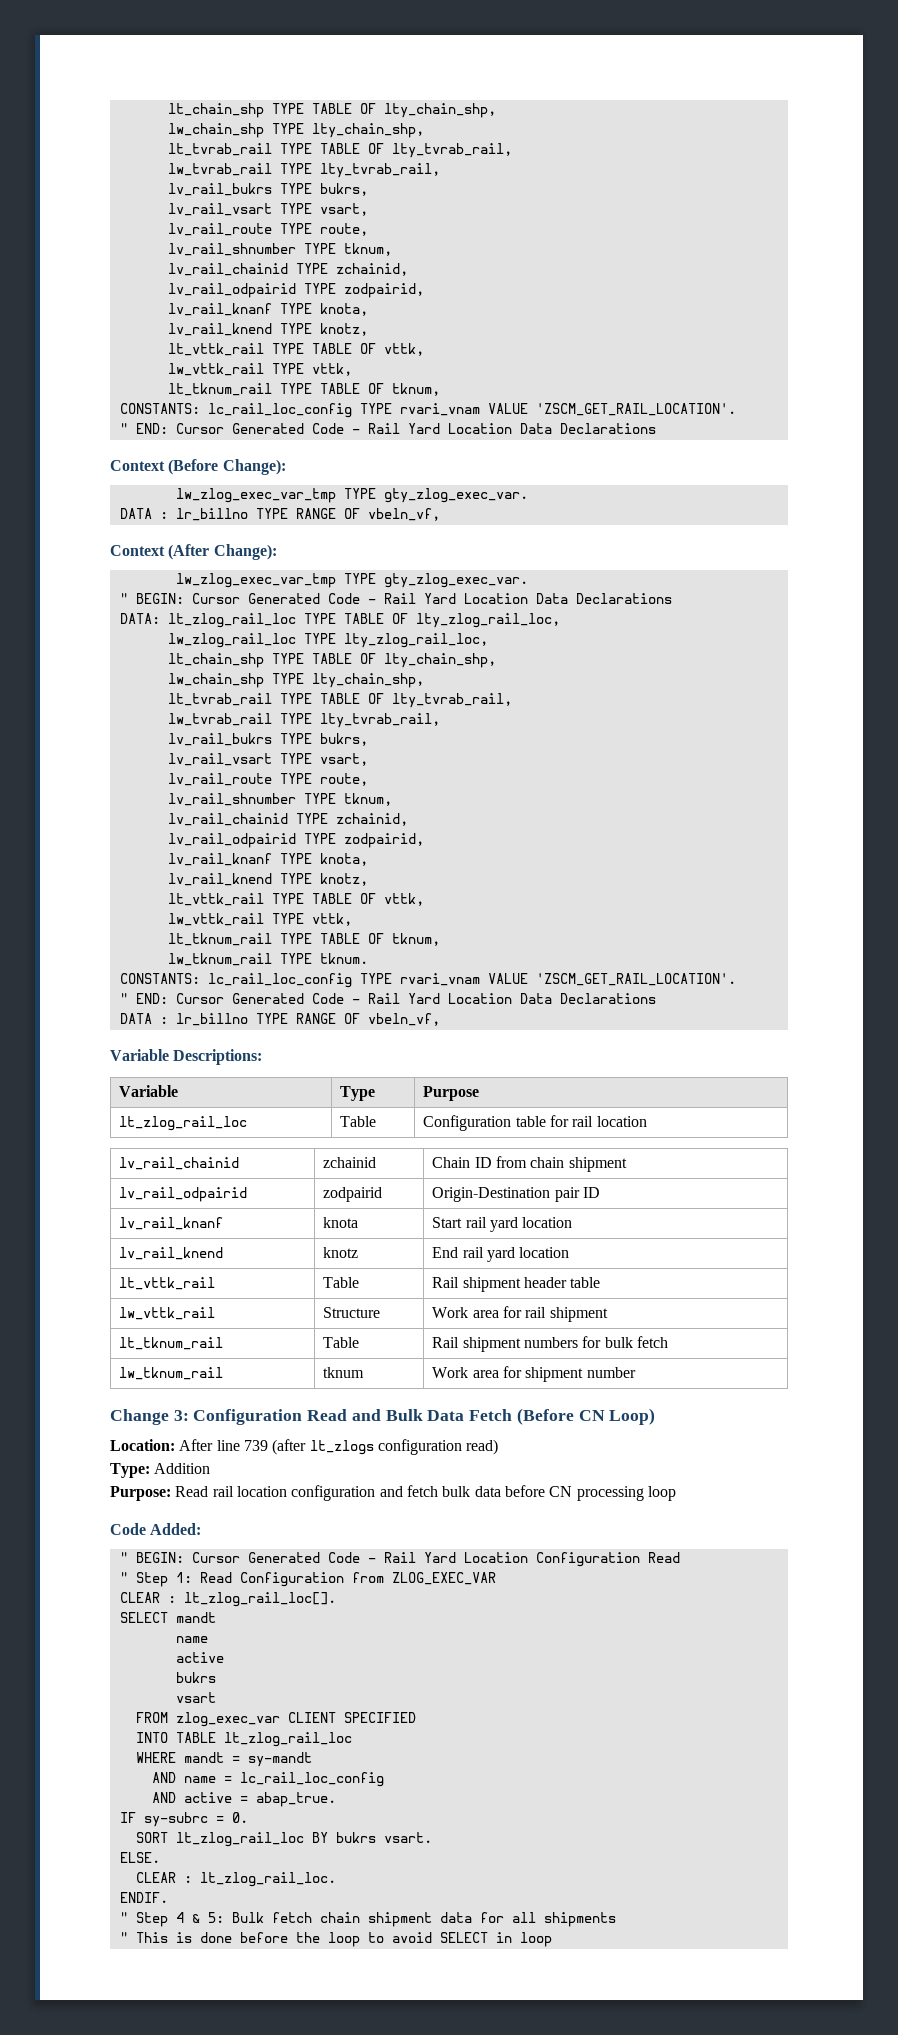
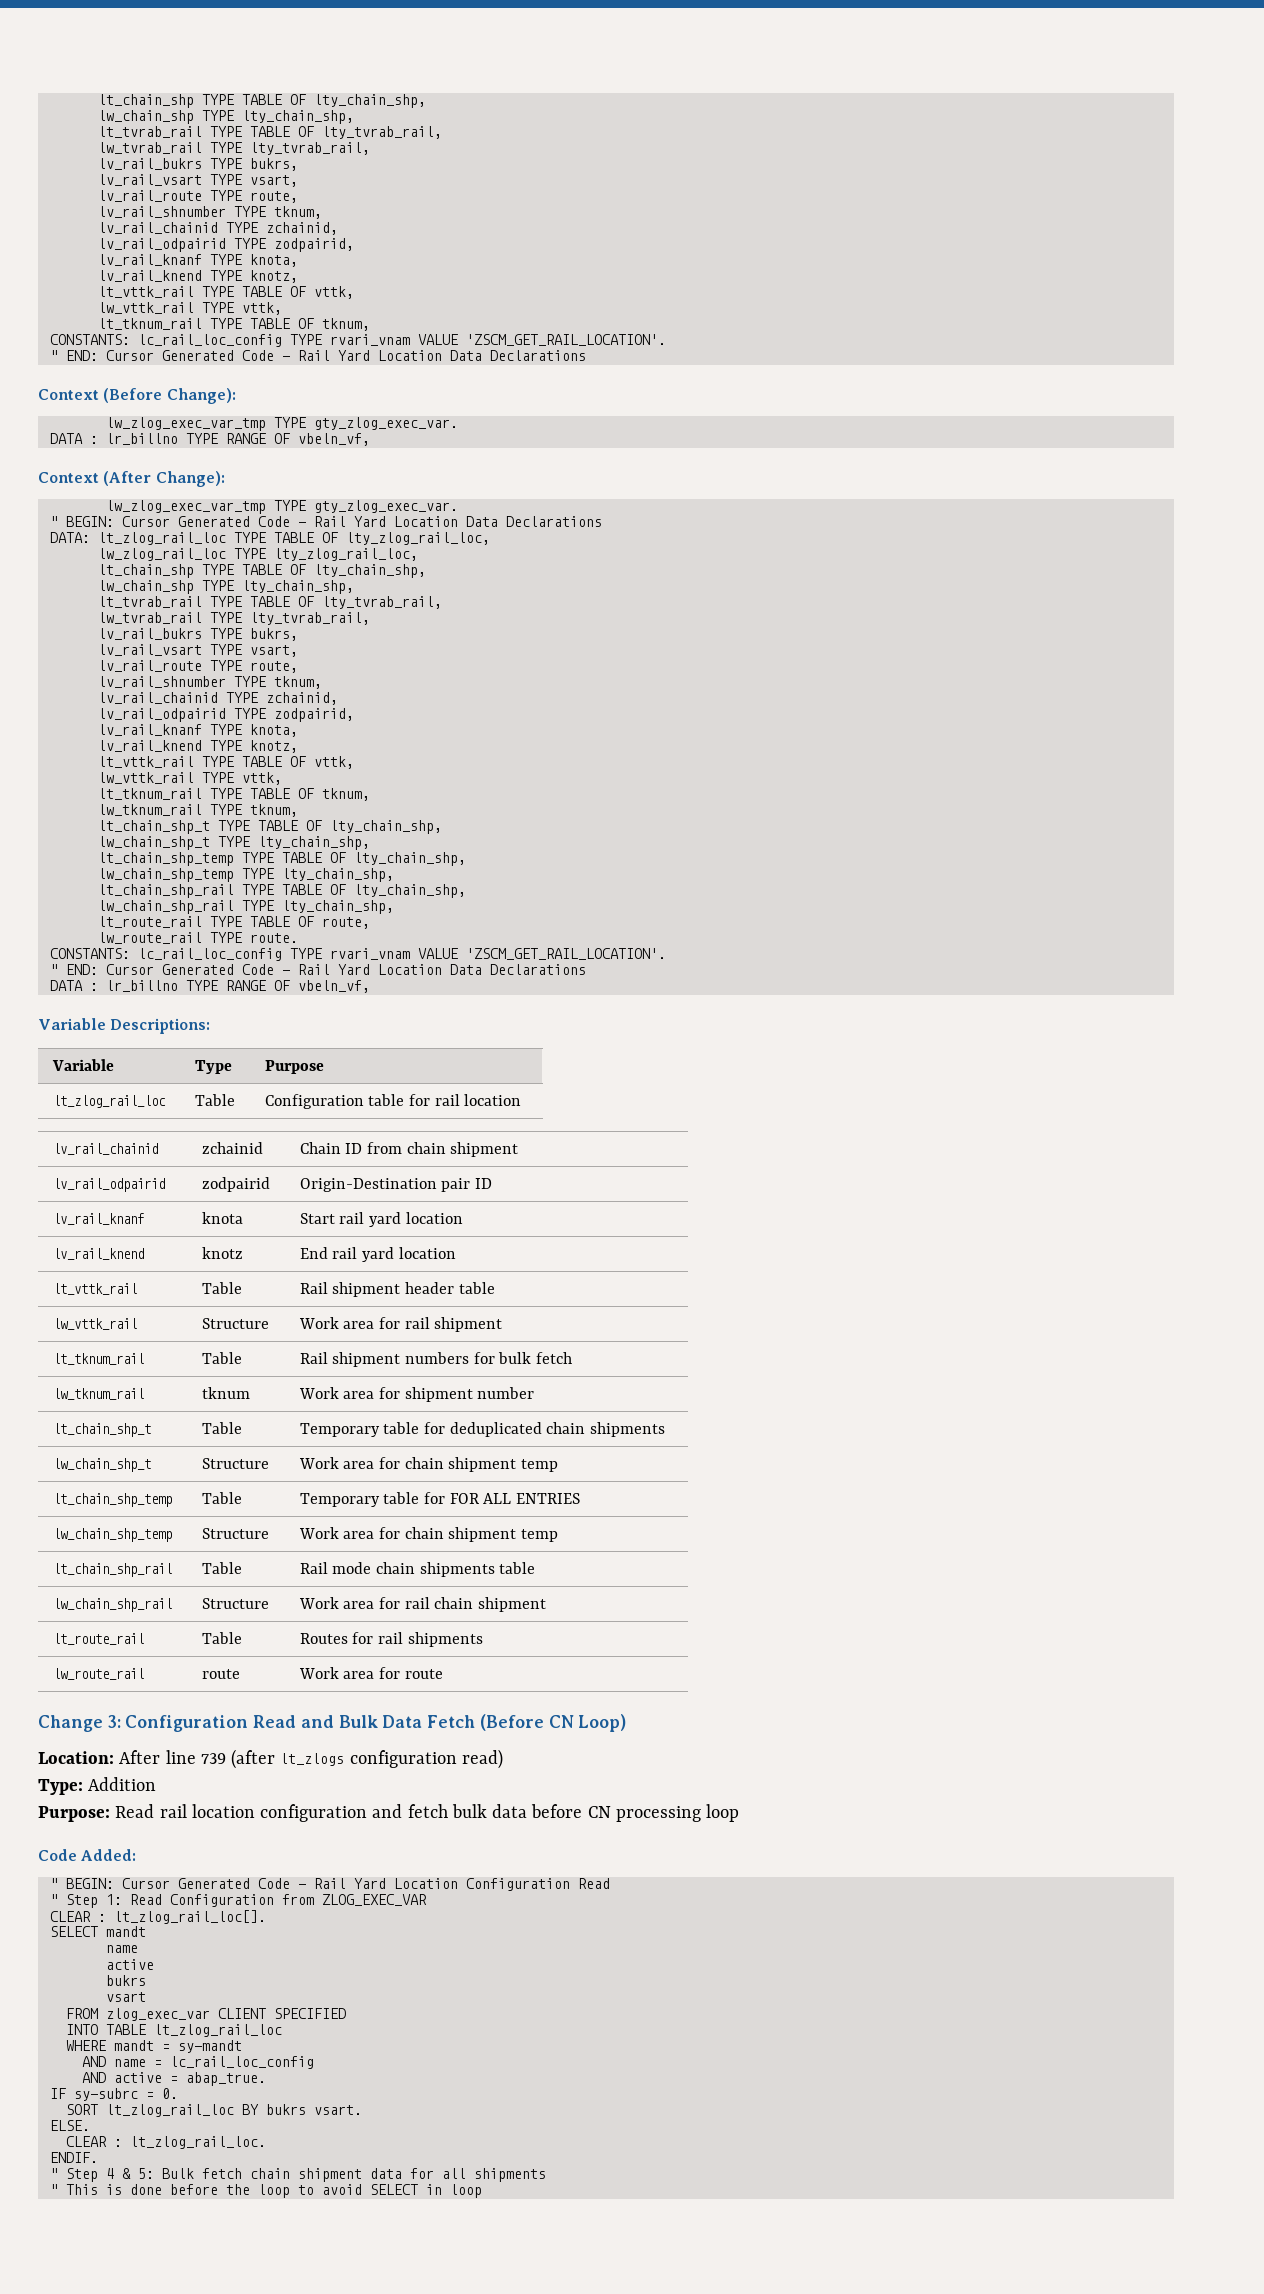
[319,953,368,964] tknum. -> [249,804,298,817] [97,820,442,834] [97,836,370,850] [97,852,466,866] [97,868,394,882] [97,884,466,898] [97,900,394,914] [97,916,370,929] [97,932,298,944] tknum, // lt_chain_shp_t TYPE TABLE OF lty_chain_shp, // lw_chain_shp_t TYPE lty_chain_shp, // lt_chain_shp_temp TYPE TABLE OF lty_chain_shp, // lw_chain_shp_temp TYPE lty_chain_shp, // lt_chain_shp_rail TYPE TABLE OF lty_chain_shp, // lw_chain_shp_rail TYPE lty_chain_shp, // lt_route_rail TYPE TABLE OF route, // lw_route_rail TYPE route.
(636, 1372) none -> [52,1423,151,1437] [201,1422,242,1434] [299,1422,666,1437] [52,1458,151,1472] [201,1458,269,1469] [298,1457,559,1472] [52,1493,172,1507] [201,1492,242,1504] [299,1492,581,1507] [52,1528,172,1542] [201,1528,269,1539] [298,1527,559,1542] [52,1563,172,1577] [201,1562,242,1574] [299,1562,536,1577] [52,1598,172,1612] [201,1598,269,1609] [298,1597,547,1612] [52,1633,144,1645] [201,1632,242,1644] [299,1632,483,1647] [52,1668,144,1680] [201,1669,240,1679] [298,1667,443,1679] // lt_chain_shp_t | Table | Temporary table for deduplicated chain shipments // lw_chain_shp_t | Structure | Work area for chain shipment temp // lt_chain_shp_temp | Table | Temporary table for FOR ALL ENTRIES // lw_chain_shp_temp | Structure | Work area for chain shipment temp // lt_chain_shp_rail | Table | Rail mode chain shipments table // lw_chain_shp_rail | Structure | Work area for rail chain shipment // lt_route_rail | Table | Routes for rail shipments // lw_route_rail | route | Work area for route

